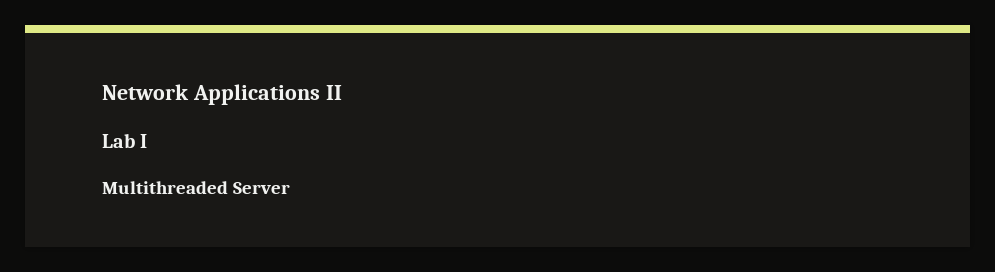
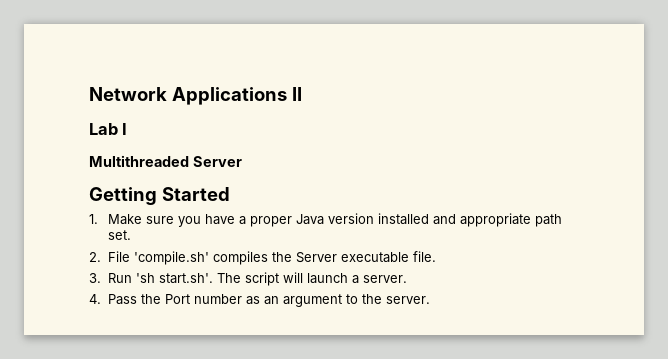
(290, 188) none -> [89,187,230,205] [89,213,563,227] [108,230,132,240] [89,251,437,265] [89,272,408,286] [89,294,431,307] // Getting Started // 1. Make sure you have a proper Java version installed and appropriate path set. // 2. File 'compile.sh' compiles the Server executable file. // 3. Run 'sh start.sh'. The script will launch a server. // 4. Pass the Port number as an argument to the server.

